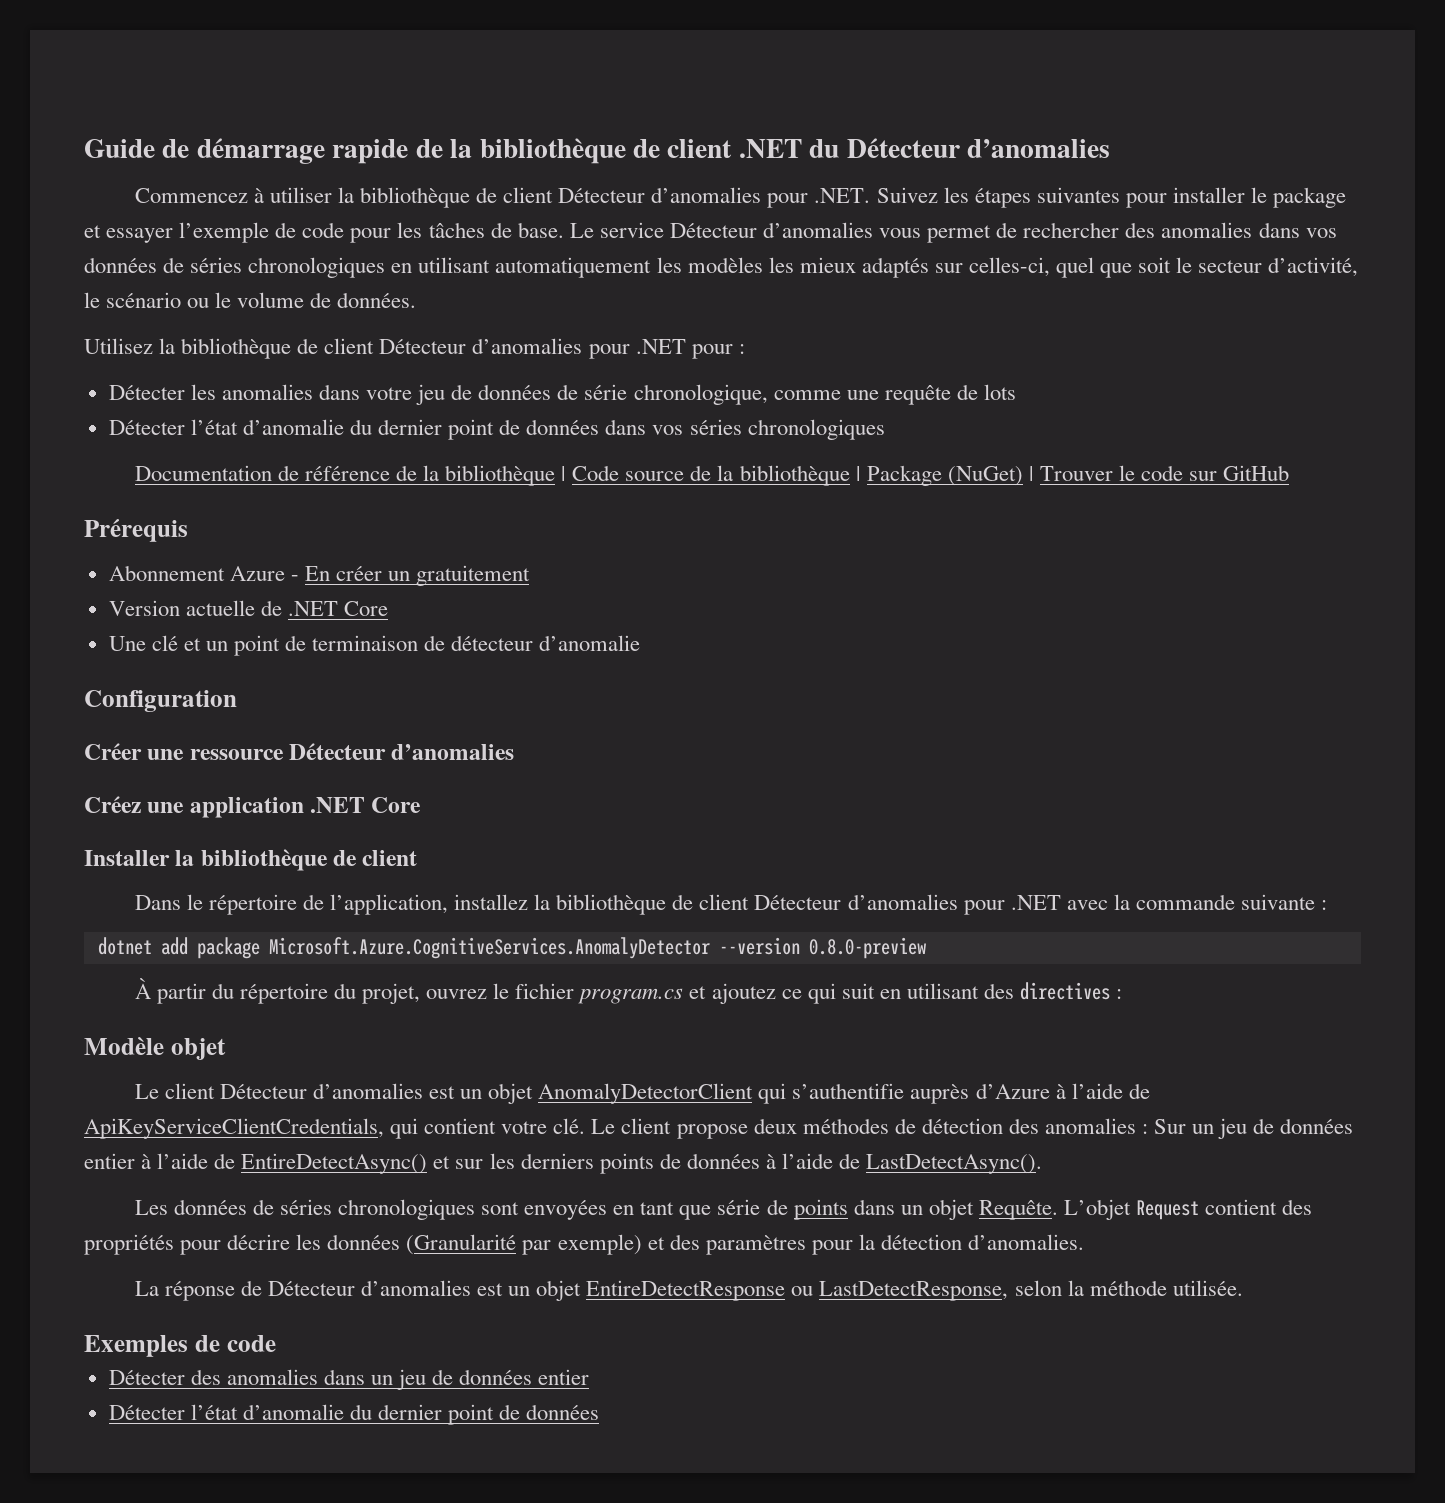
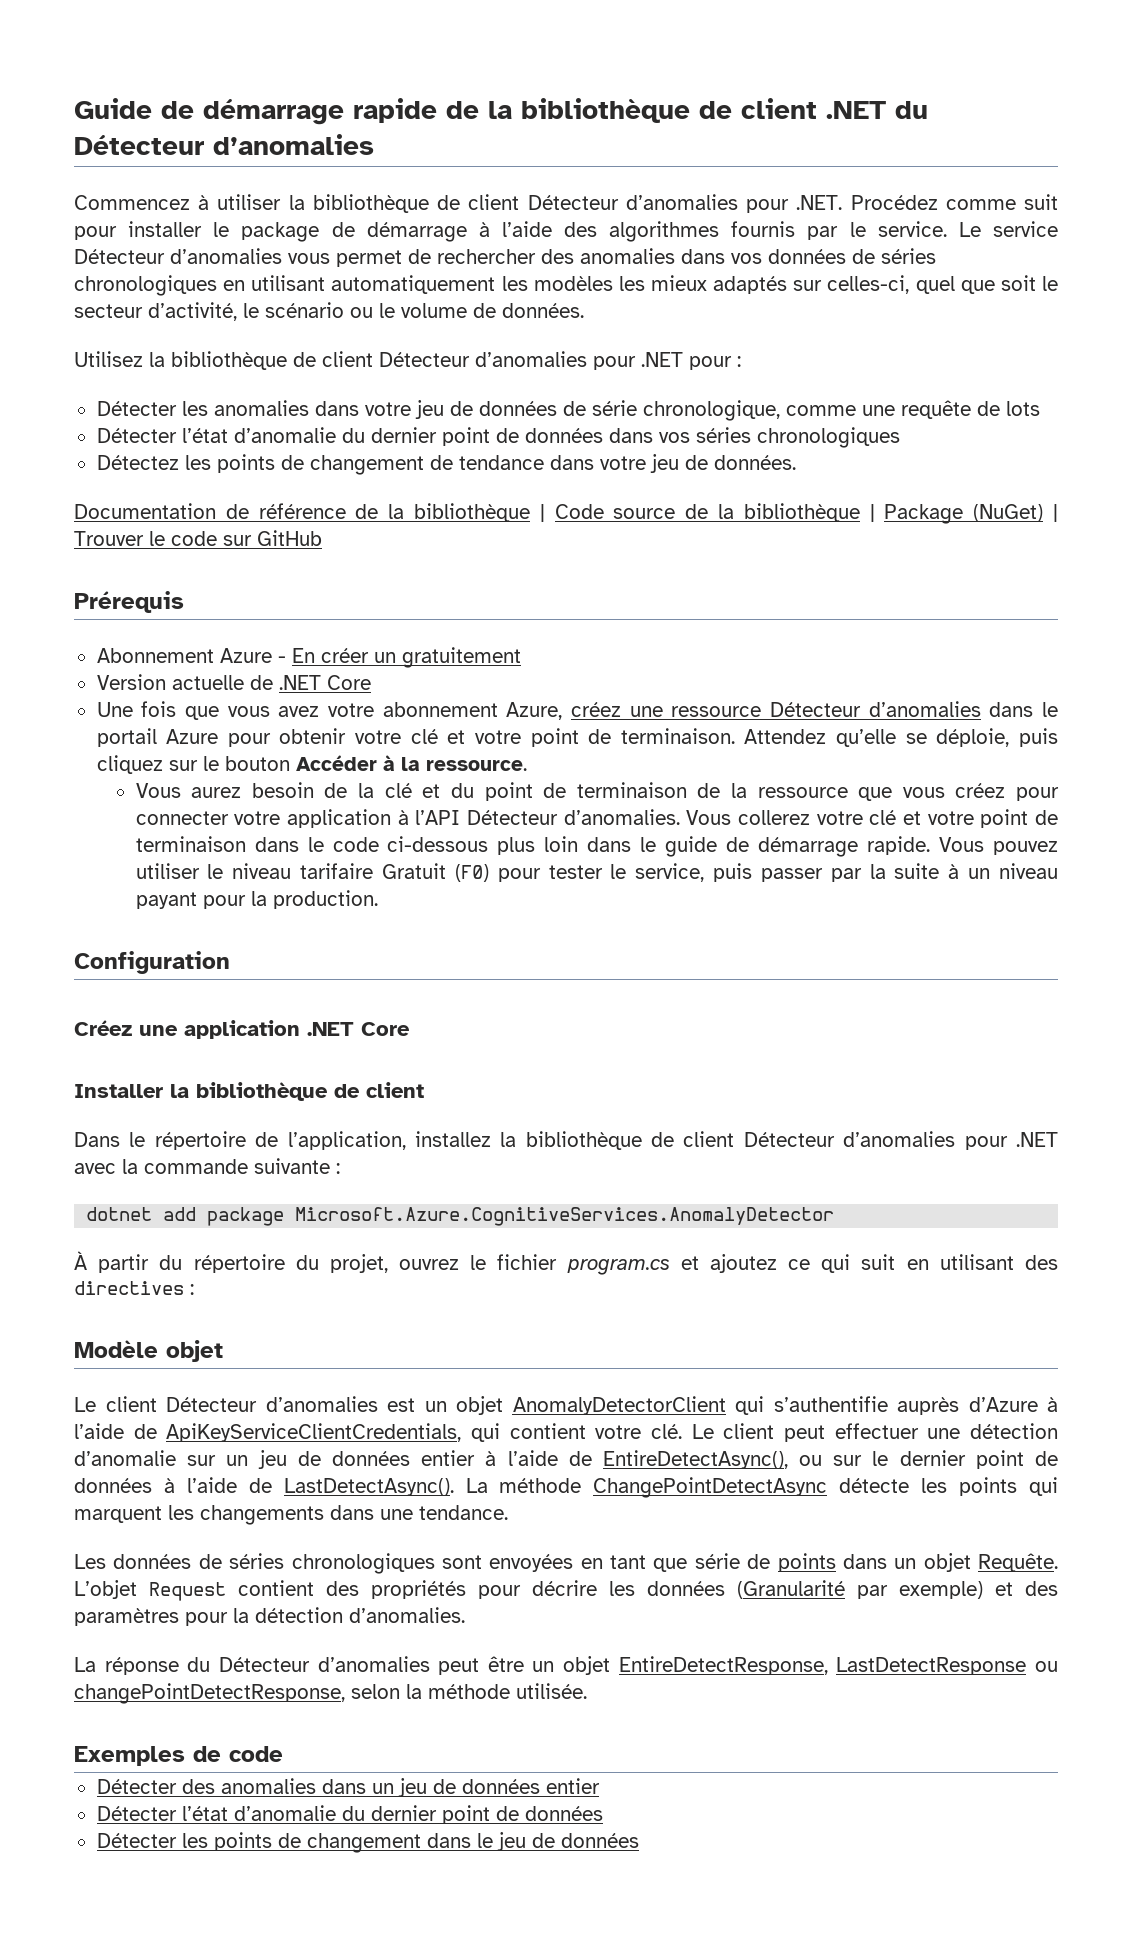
[876,187,1347,208] [84,222,564,243] Suivez les étapes suivantes pour installer le package et essayer l’exemple de code pour les tâches de base. -> [850,194,1059,210] [74,221,947,242] Procédez comme suit pour installer le package de démarrage à l’aide des algorithmes fournis par le service.
(885, 429) none -> [96,454,796,475] // Détectez les points de changement de tendance dans votre jeu de données.
[151,635,641,656] [84,690,237,712] [84,743,515,760] clé et un point de terminaison de détecteur d’anomalie // Configuration // Créer une ressource Détecteur d’anomalies -> [141,701,1058,720] [96,728,1058,747] [96,755,527,774] [135,782,1060,801] [135,809,1058,828] [135,836,1059,857] [135,863,1058,882] [135,890,378,909] [74,951,230,974] fois que vous avez votre abonnement Azure, créez une ressource Détecteur d’anomalies dans le portail Azure pour obtenir votre clé et votre point de terminaison. Attendez qu’elle se déploie, puis cliquez sur le bouton Accéder à la ressource. // Vous aurez besoin de la clé et du point de terminaison de la ressource que vous créez pour connecter votre application à l’API Détecteur d’anomalies. Vous collerez votre clé et votre point de terminaison dans le code ci-dessous plus loin dans le guide de démarrage rapide. Vous pouvez utiliser le niveau tarifaire Gratuit (F0) pour tester le service, puis passer par la suite à un niveau payant pour la production. // Configuration
[718,937,926,959] --version 0.8.0-preview -> (835, 1216) none
[676,1118,1187,1139] propose deux méthodes de détection des anomalies : Sur -> [783,1423,1058,1442] [74,1450,217,1466] peut effectuer une détection d’anomalie sur
[241,1153,654,1174] EntireDetectAsync() et sur les derniers points -> [602,1450,1024,1469] EntireDetectAsync(), ou sur le dernier point
(1043, 1164) none -> [465,1477,1058,1498] [74,1505,508,1525] La méthode ChangePointDetectAsync détecte les points qui marquent les changements dans une tendance.
[240,1280,1009,1301] de Détecteur d’anomalies est un objet EntireDetectResponse ou LastDetectResponse, -> [187,1656,1058,1675] [74,1683,345,1704] du Détecteur d’anomalies peut être un objet EntireDetectResponse, LastDetectResponse ou changePointDetectResponse,
(600, 1412) none -> [96,1832,639,1853] // Détecter les points de changement dans le jeu de données

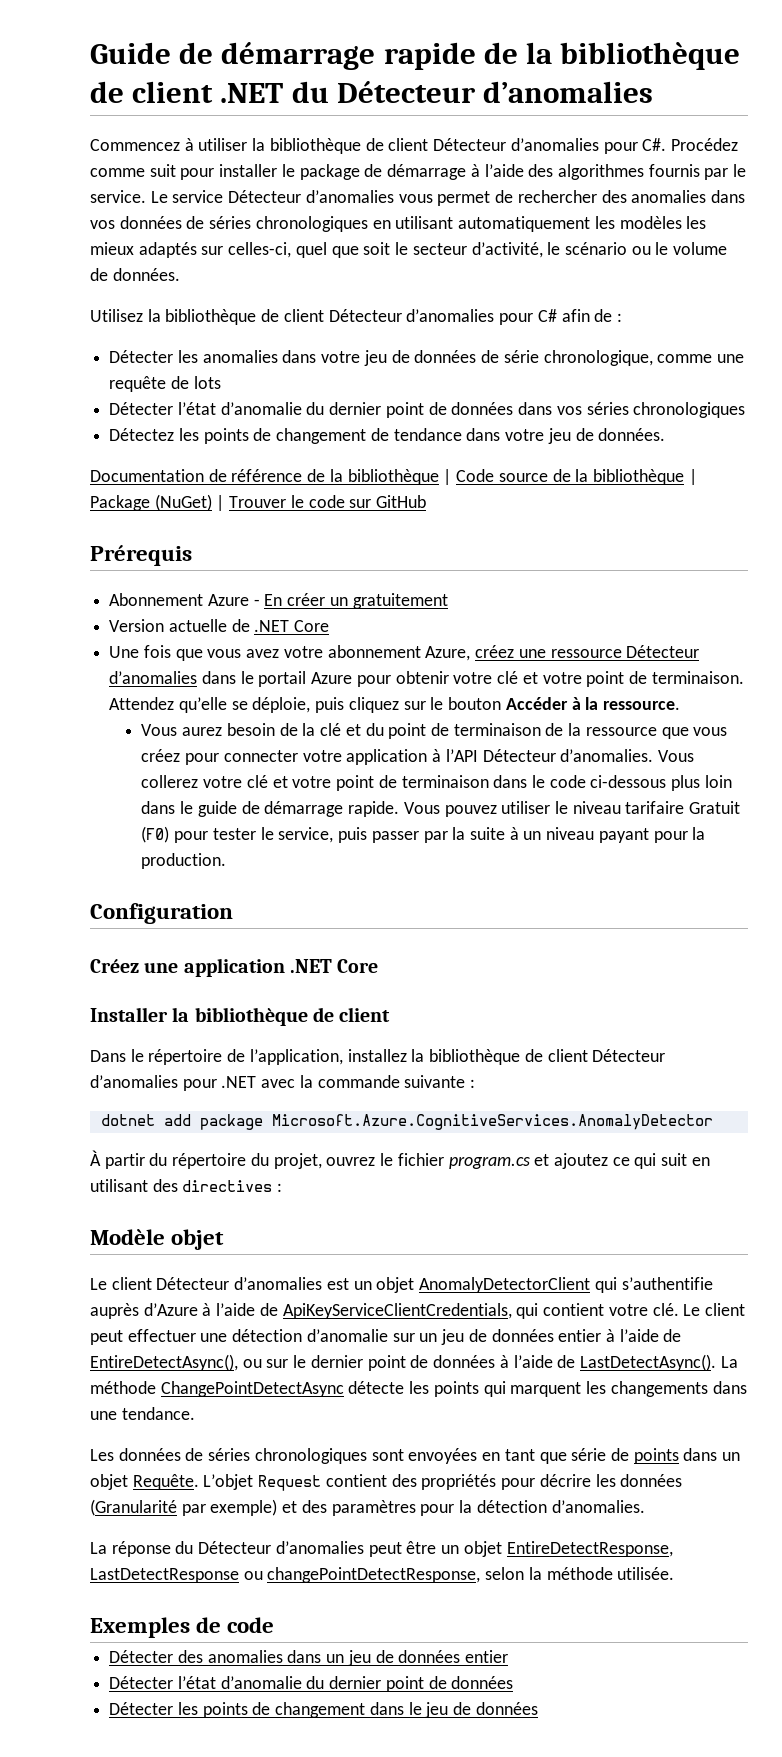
[796,195,843,210] .NET. -> [642,138,667,151] C#.
[641,352,732,370] .NET pour -> [537,309,613,322] C# afin de

